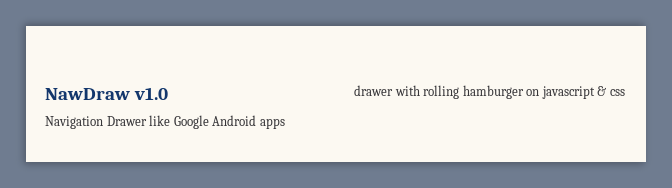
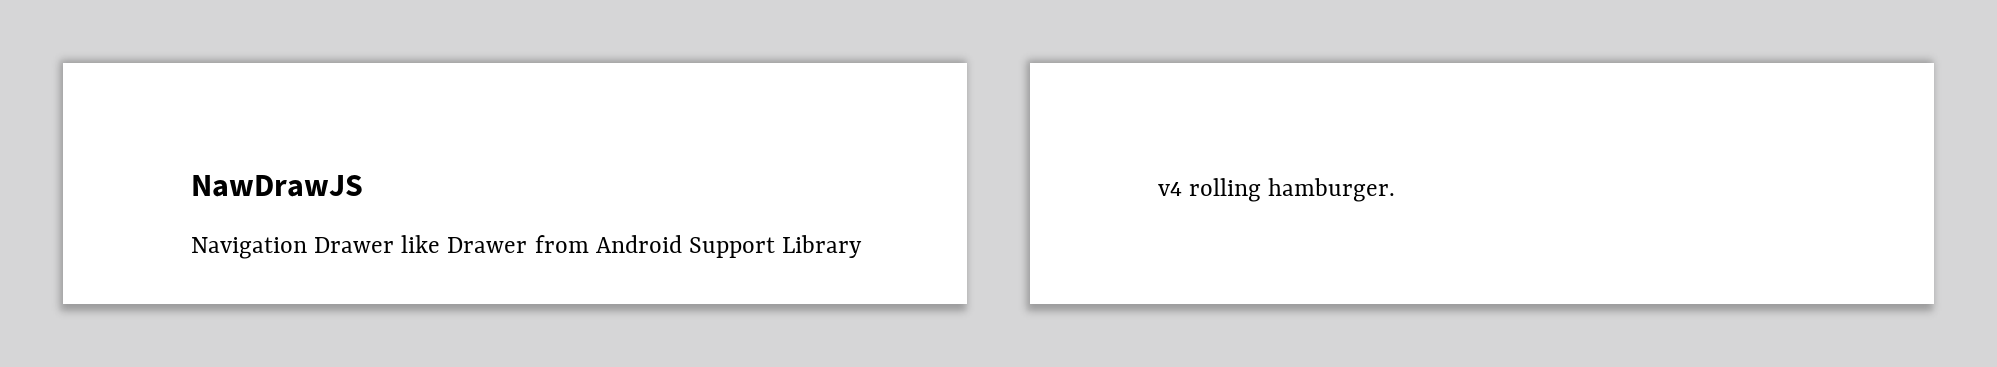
[45,87,168,100] NawDraw v1.0 -> [191,175,363,197] NawDrawJS
[173,115,285,129] [354,85,625,99] Google Android apps drawer with rolling hamburger on javascript & css -> [447,235,863,258] [1158,178,1396,202] Drawer from Android Support Library v4 rolling hamburger.

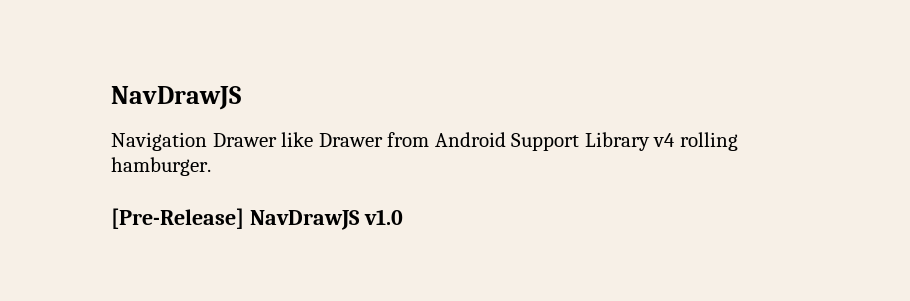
[191,175,363,197] NawDrawJS -> [111,86,241,110] NavDrawJS
(1396, 190) none -> [111,208,403,230] // [Pre-Release] NavDrawJS v1.0

